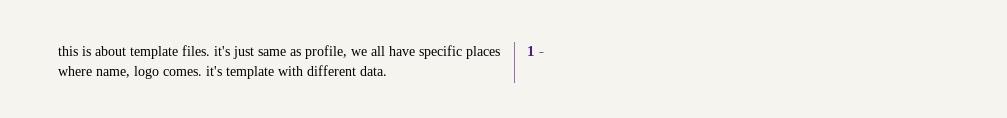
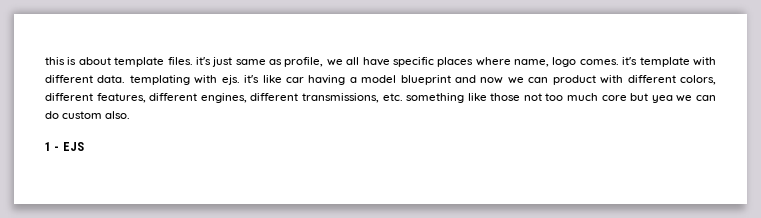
(387, 71) none -> [129,75,717,85] [45,93,716,103] [45,111,131,119] templating with ejs. it's like car having a model blueprint and now we can product with different colors, different features, different engines, different transmissions, etc. something like those not too much core but yea we can do custom also.
(545, 54) none -> [62,142,84,151] EJS

